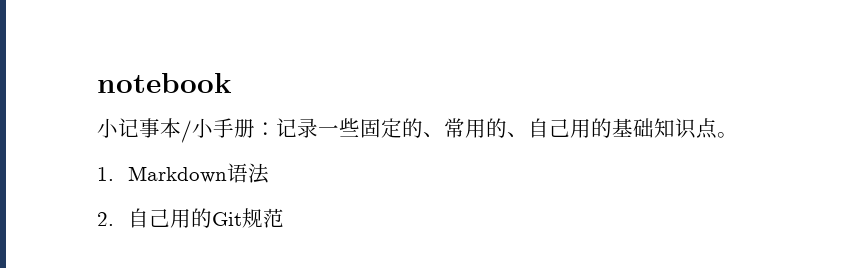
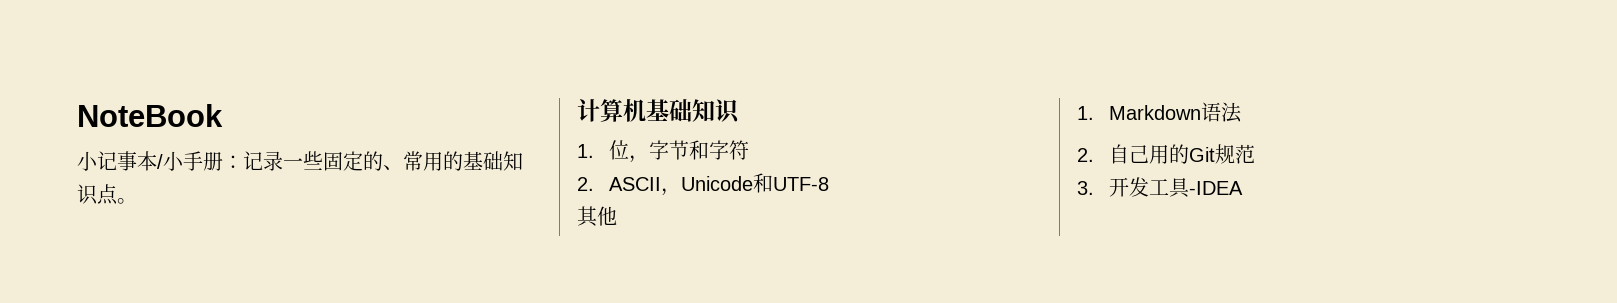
[97,73,232,93] notebook -> [77,104,223,127] NoteBook
[507,118,612,138] 、自己用的 -> (463, 161) none
(738, 135) none -> [577,99,740,124] [577,140,749,163] [577,173,829,196] [577,206,617,227] // 计算机基础知识 // 1.位，字节和字符 // 2. ASCII，Unicode和UTF-8 // 其他
(284, 218) none -> [1077,177,1243,198] // 3.开发工具-IDEA

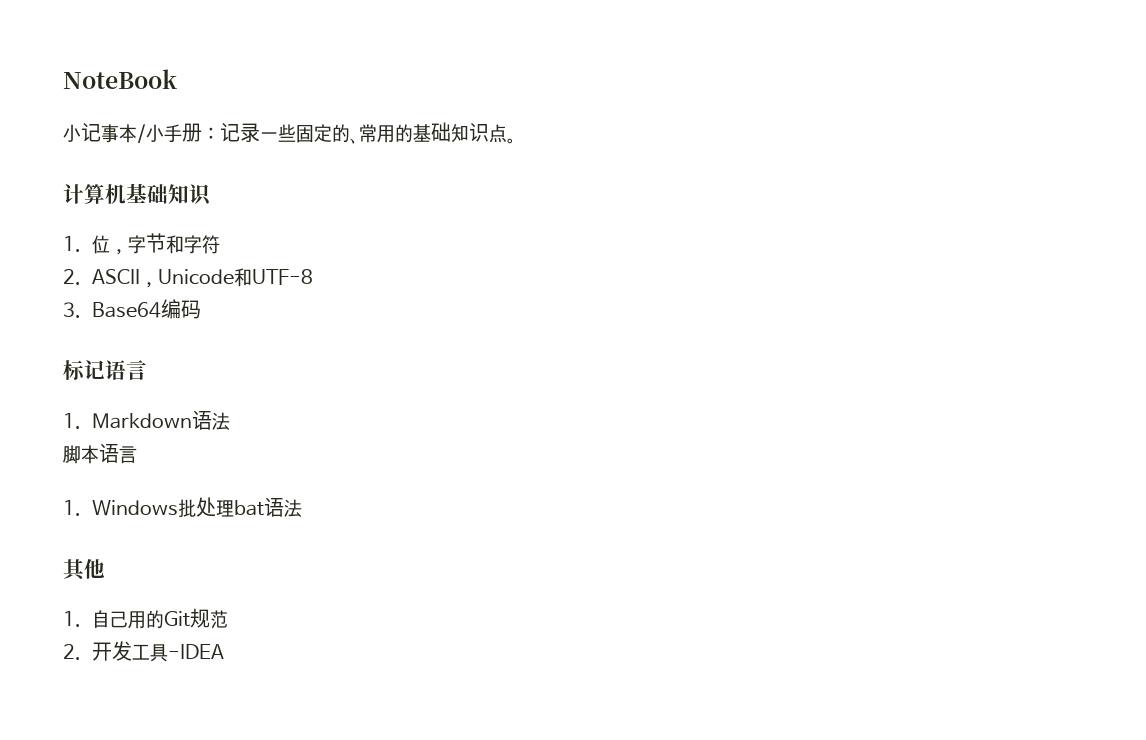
[577,206,617,227] [1077,102,1242,123] [1077,148,1094,162] 其他 // 1. Markdown语法 // 2. -> [63,299,201,319] [63,360,147,381] [63,410,230,430] [63,443,137,464] [63,497,302,518] [63,558,105,581] [63,611,81,627] 3. Base64编码 // 标记语言 // 1. Markdown语法 // 脚本语言 // 1. Windows批处理bat语法 // 其他 // 1.
[1077,181,1094,195] 3. -> [63,644,81,660] 2.

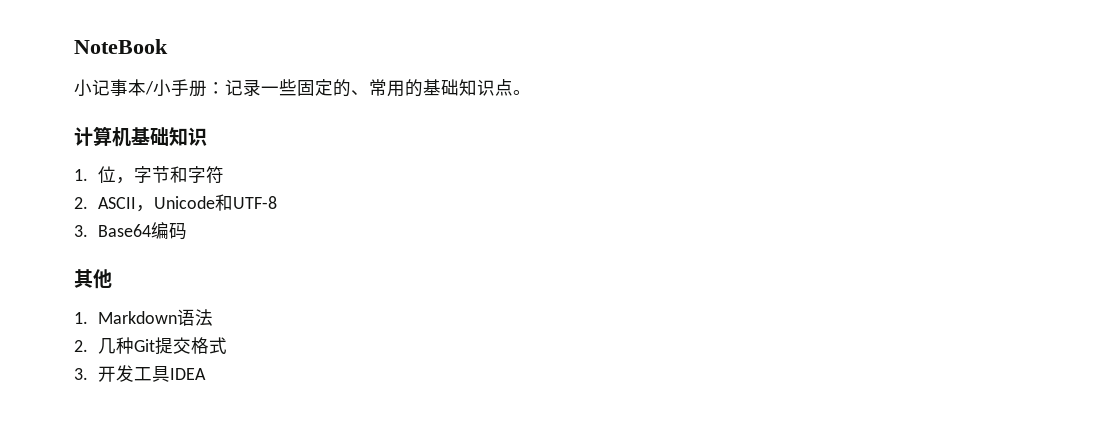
[63,360,147,381] 标记语言 -> [74,269,112,289] 其他
[63,443,137,464] [63,497,302,518] [63,558,105,581] [63,608,228,629] [63,644,81,660] 脚本语言 // 1. Windows批处理bat语法 // 其他 // 1.自己用的Git规范 // 2. -> [74,337,227,355] [74,368,88,380] 2.几种Git提交格式 // 3.
[167,644,224,659] -IDEA -> [169,368,206,380] IDEA

